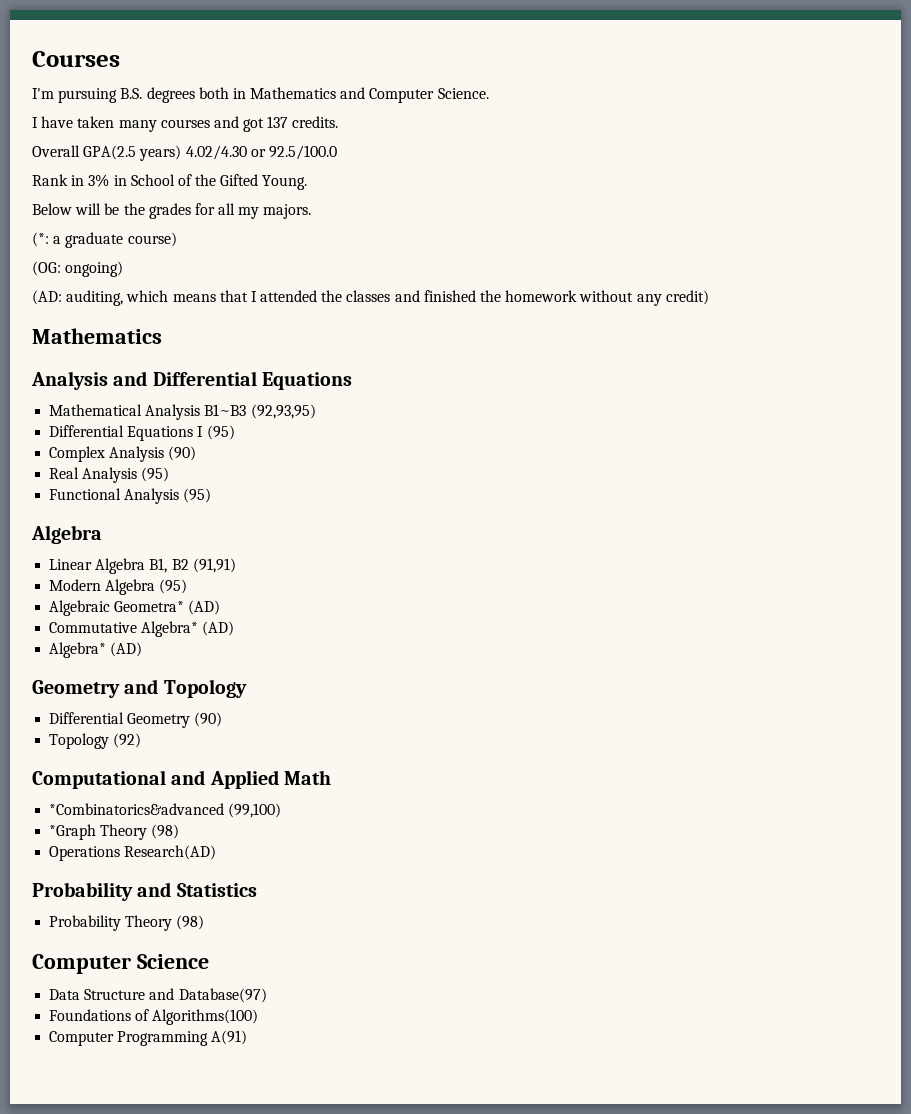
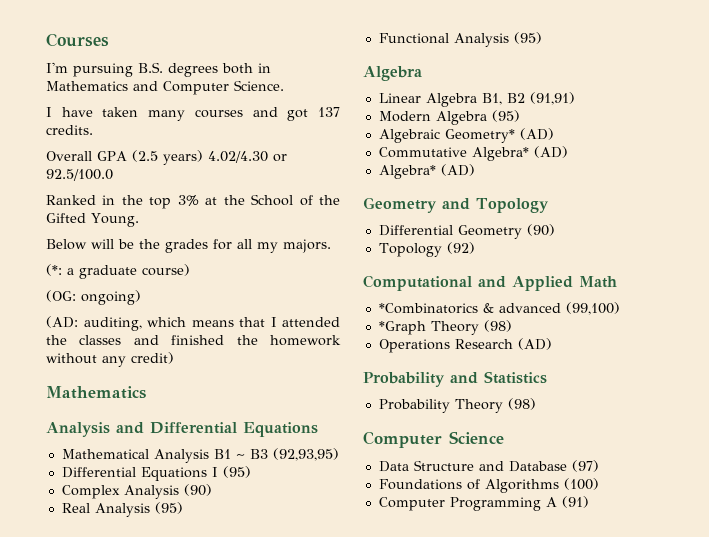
[83,145,137,160] GPA(2.5 -> [97,150,158,162] GPA (2.5
[32,174,127,187] Rank in 3% in -> [46,195,245,209] Ranked in the top 3% at the
[204,404,247,416] B1~B3 -> [213,449,268,459] B1 ~ B3
[114,601,185,612] Geometra* -> [444,129,515,143] Geometry*
[49,803,225,815] *Combinatorics&advanced -> [378,303,561,314] *Combinatorics & advanced
[124,845,217,860] Research(AD) -> [454,338,552,350] Research (AD)
[178,988,267,1003] Database(97) -> [508,460,599,472] Database (97)
[152,1009,259,1025] Algorithms(100) -> [484,478,599,493] Algorithms (100)
[211,1030,248,1045] A(91) -> [545,496,589,508] A (91)

